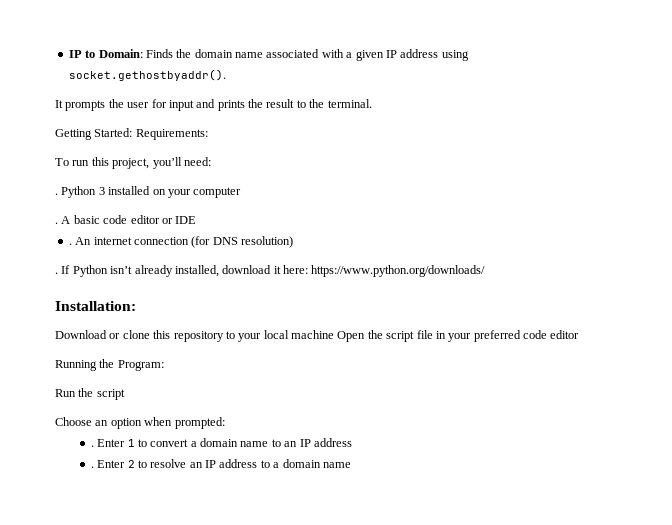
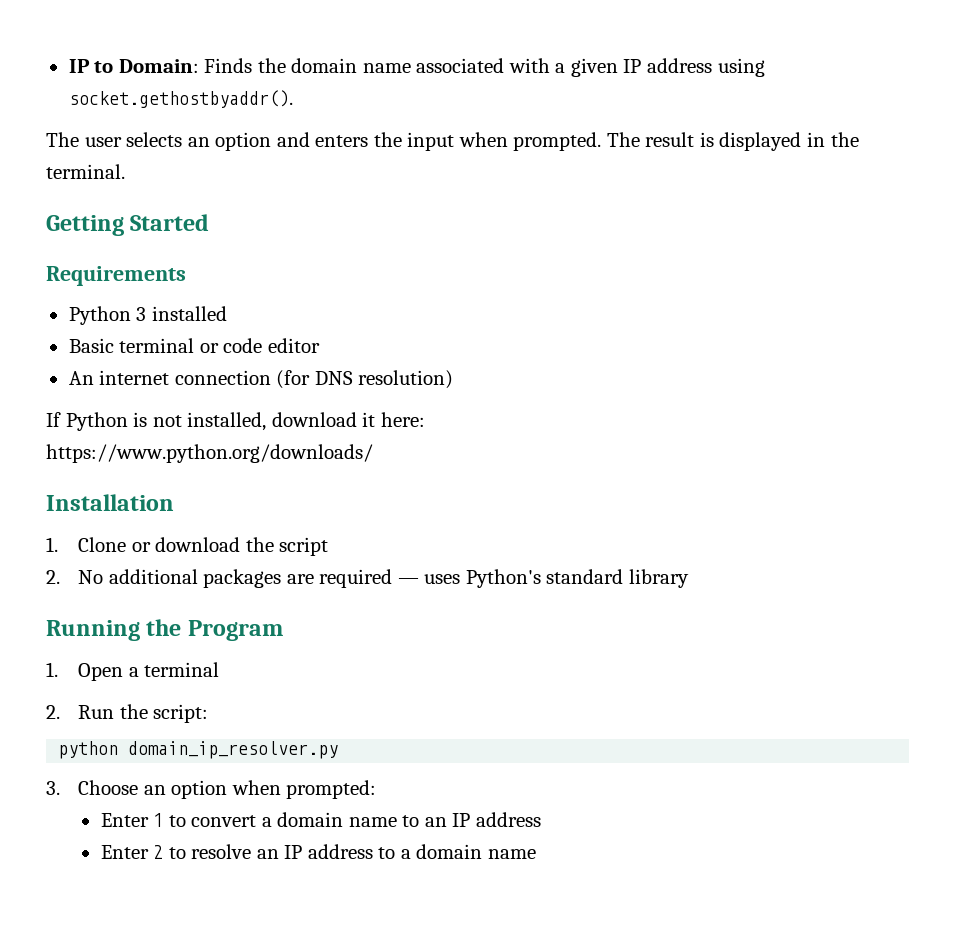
[55,99,372,111] [55,128,208,140] [55,157,211,169] [55,186,242,198] [55,215,197,224] [68,243,72,245] It prompts the user for input and prints the result to the terminal. // Getting Started: Requirements: // To run this project, you’ll need: // . Python 3 installed on your computer // . A basic code editor or IDE // . -> [46,132,859,151] [46,164,125,179] [46,214,210,236] [46,266,186,286] [68,306,227,325] [68,338,320,353] The user selects an option and enters the input when prompted. The result is displayed in the terminal. // Getting Started // Requirements // Python 3 installed // Basic terminal or code editor //
[55,272,58,274] . -> (454, 379) none
[110,265,173,277] isn’t already -> [133,412,182,427] is not
(308, 269) none -> (425, 419) //
[55,301,136,311] [55,330,580,342] [55,359,164,371] [55,388,125,400] Installation: // Download or clone this repository to your local machine Open the script file in your preferred code editor // Running the Program: // Run the script // -> [46,494,174,511] [46,537,329,556] [46,569,689,588] [46,619,283,641] [46,662,220,681] [46,704,209,723] [58,741,339,759] [46,781,60,795] Installation // 1. Clone or download the script // 2. No additional packages are required — uses Python's standard library // Running the Program // 1. Open a terminal // 2. Run the script: // python domain_ip_resolver.py // 3.
[90,445,94,447] . -> (377, 789) none
[90,466,94,468] . -> (541, 819) none

